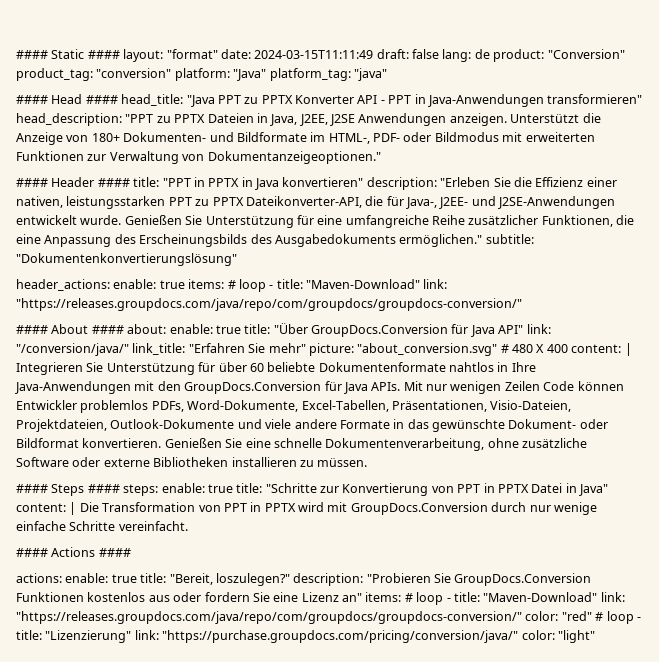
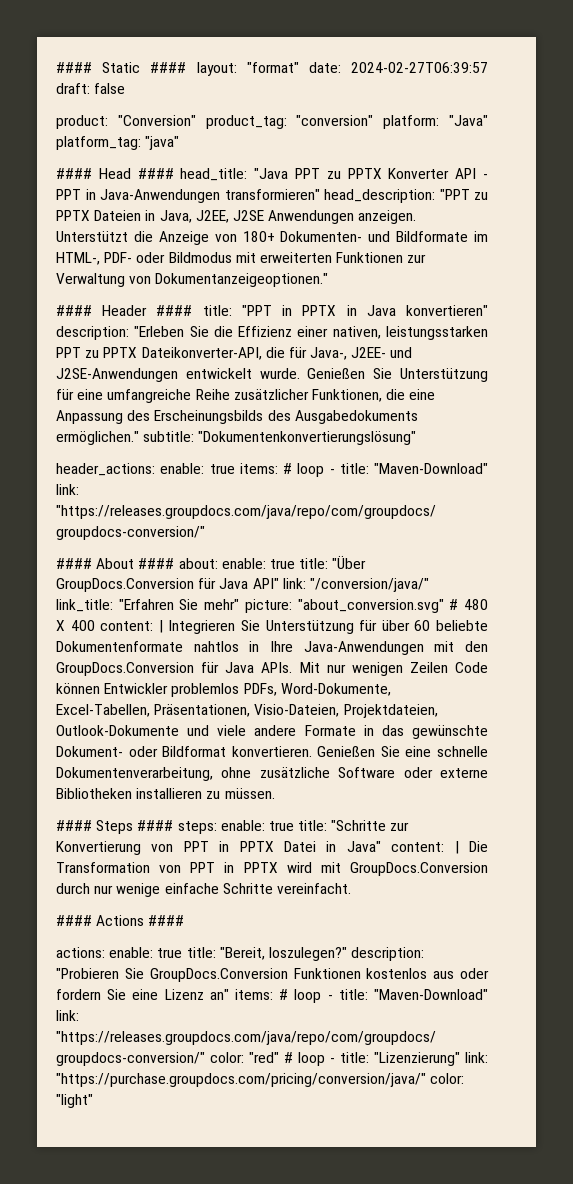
[254,50,374,59] 2024-03-15T11:11:49 -> [350,62,488,73] 2024-02-27T06:39:57
[442,49,490,62] lang: de -> (126, 88) //

